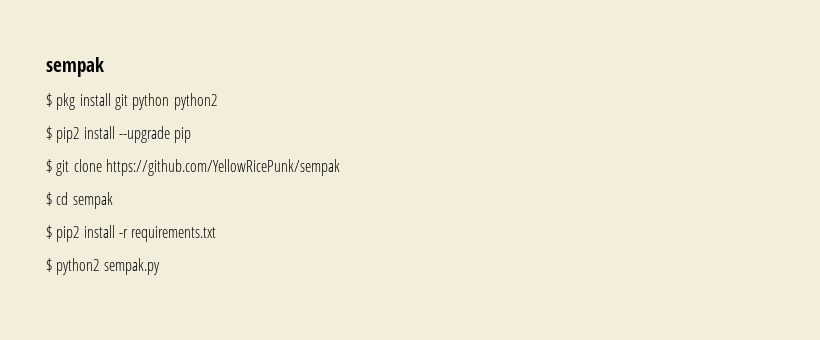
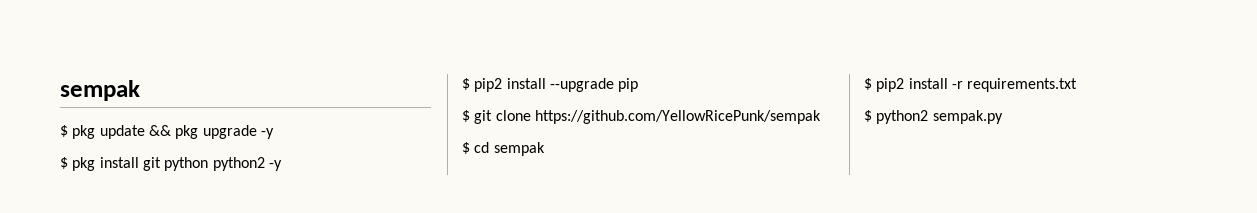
[46,57,104,77] sempak -> [60,80,140,101] [60,125,274,139] sempak // $ pkg update && pkg upgrade -y
(217, 101) none -> [268,160,282,171] -y

